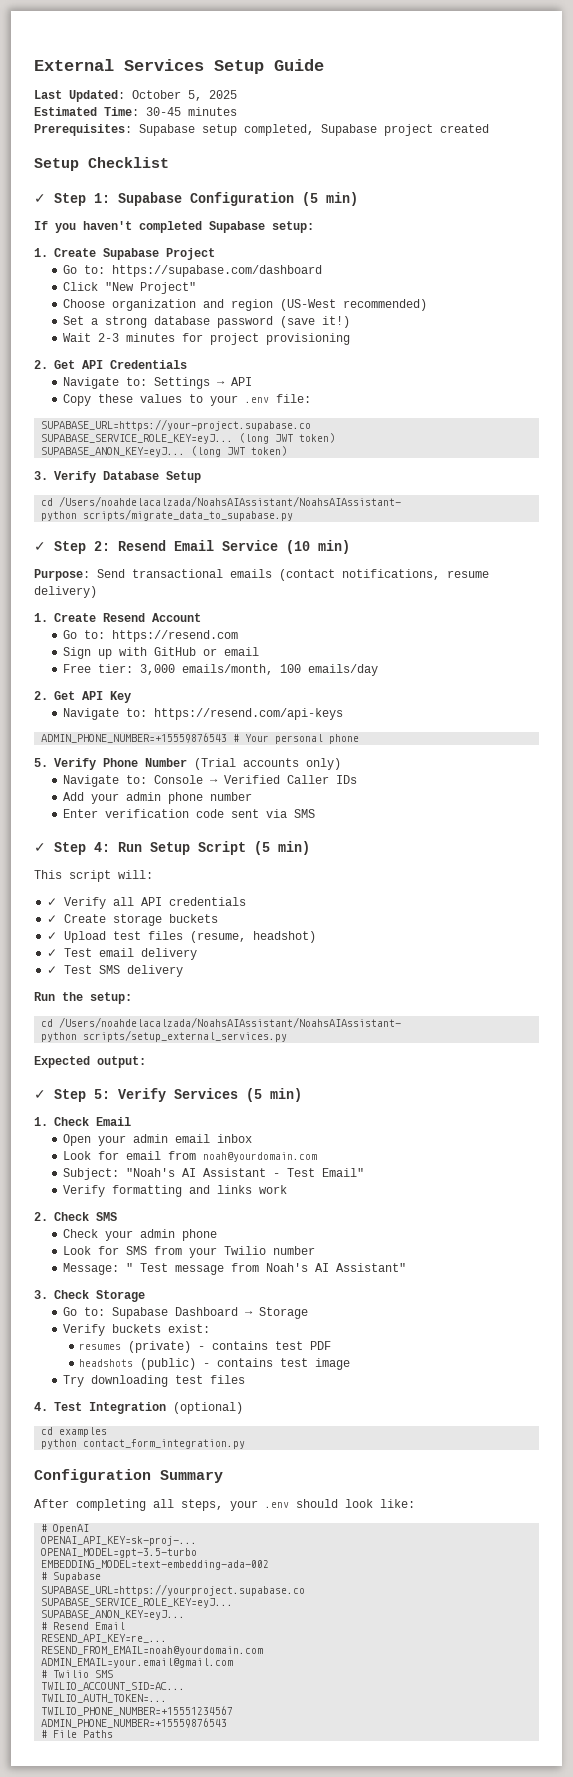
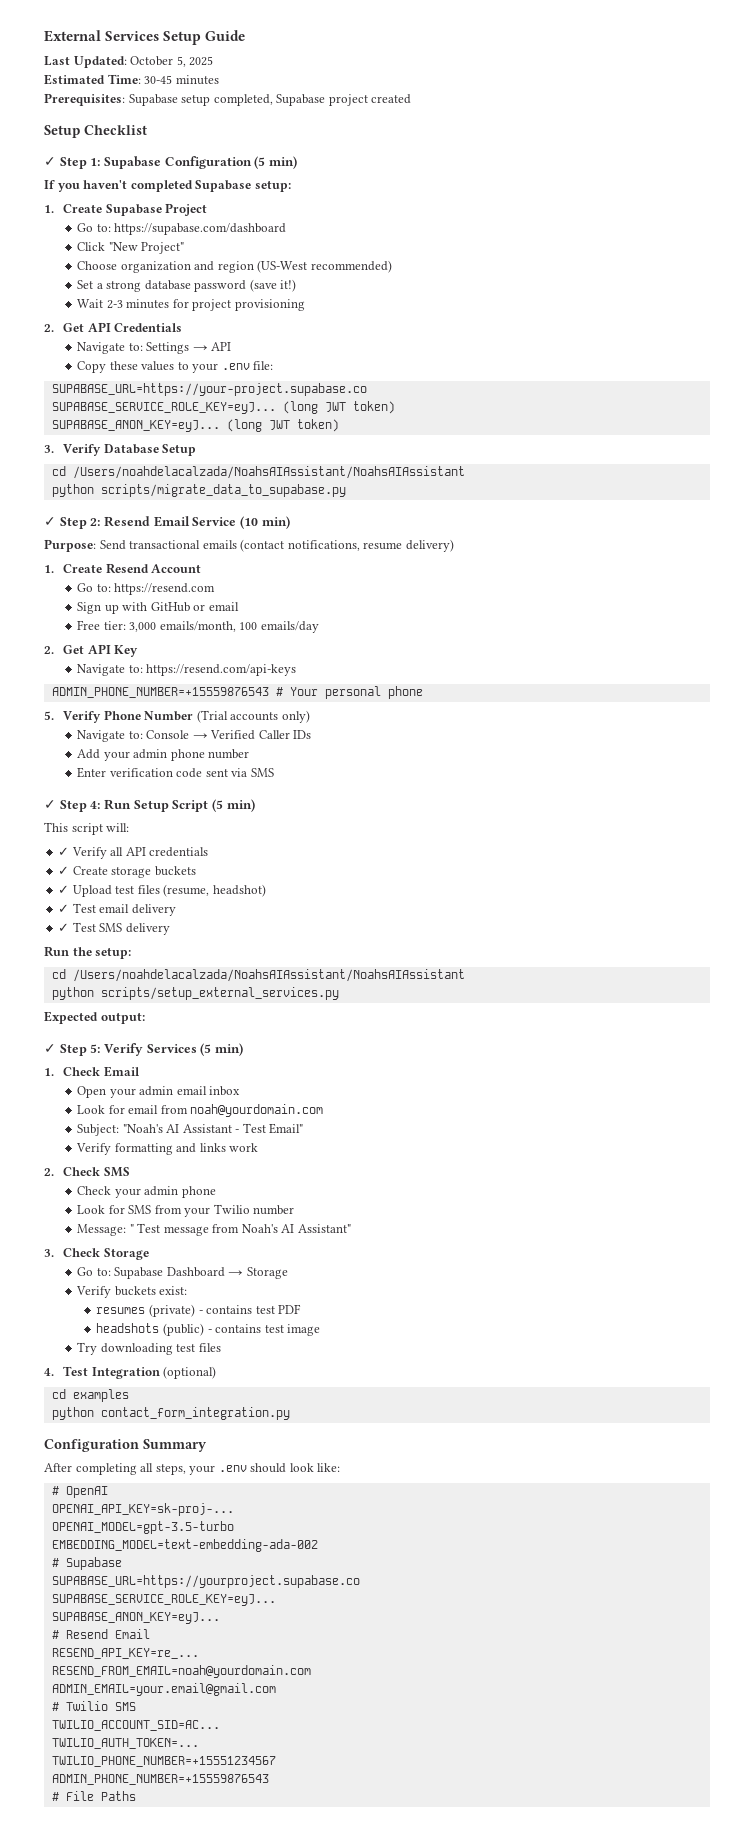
[59,496,402,507] /Users/noahdelacalzada/NoahsAIAssistant/NoahsAIAssistant- -> [72,466,465,479] /Users/noahdelacalzada/NoahsAIAssistant/NoahsAIAssistant
[59,1017,402,1028] /Users/noahdelacalzada/NoahsAIAssistant/NoahsAIAssistant- -> [72,969,465,982] /Users/noahdelacalzada/NoahsAIAssistant/NoahsAIAssistant

